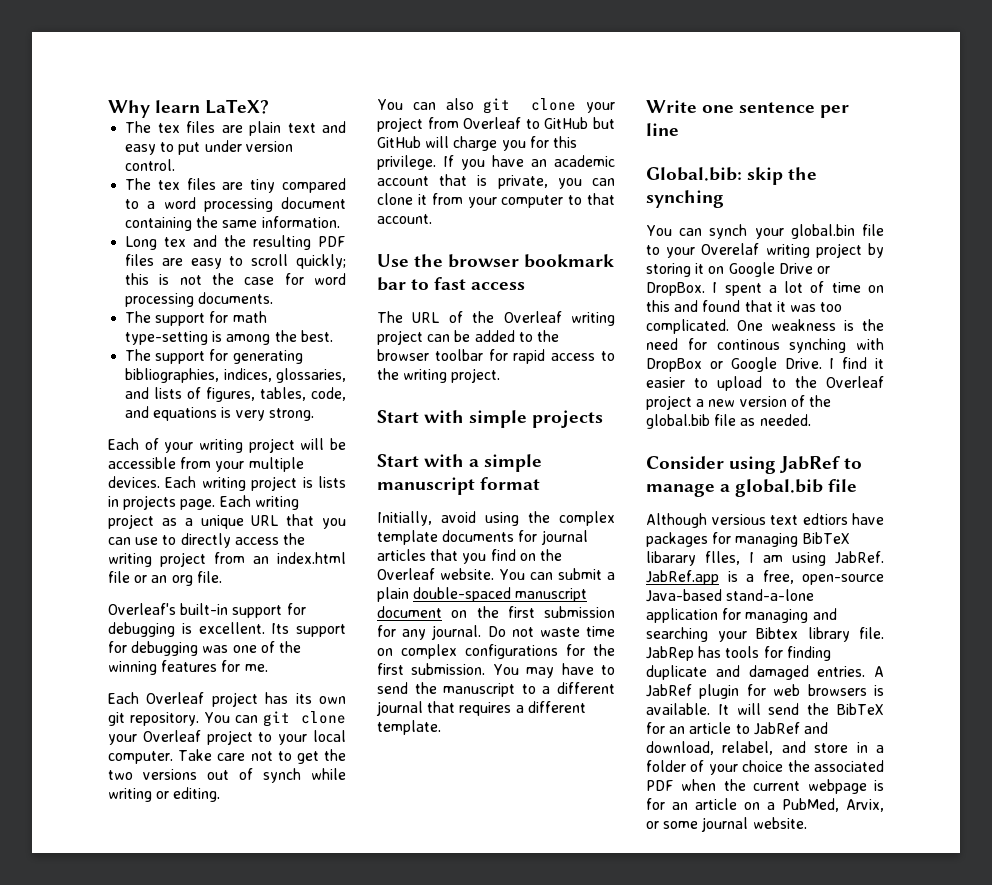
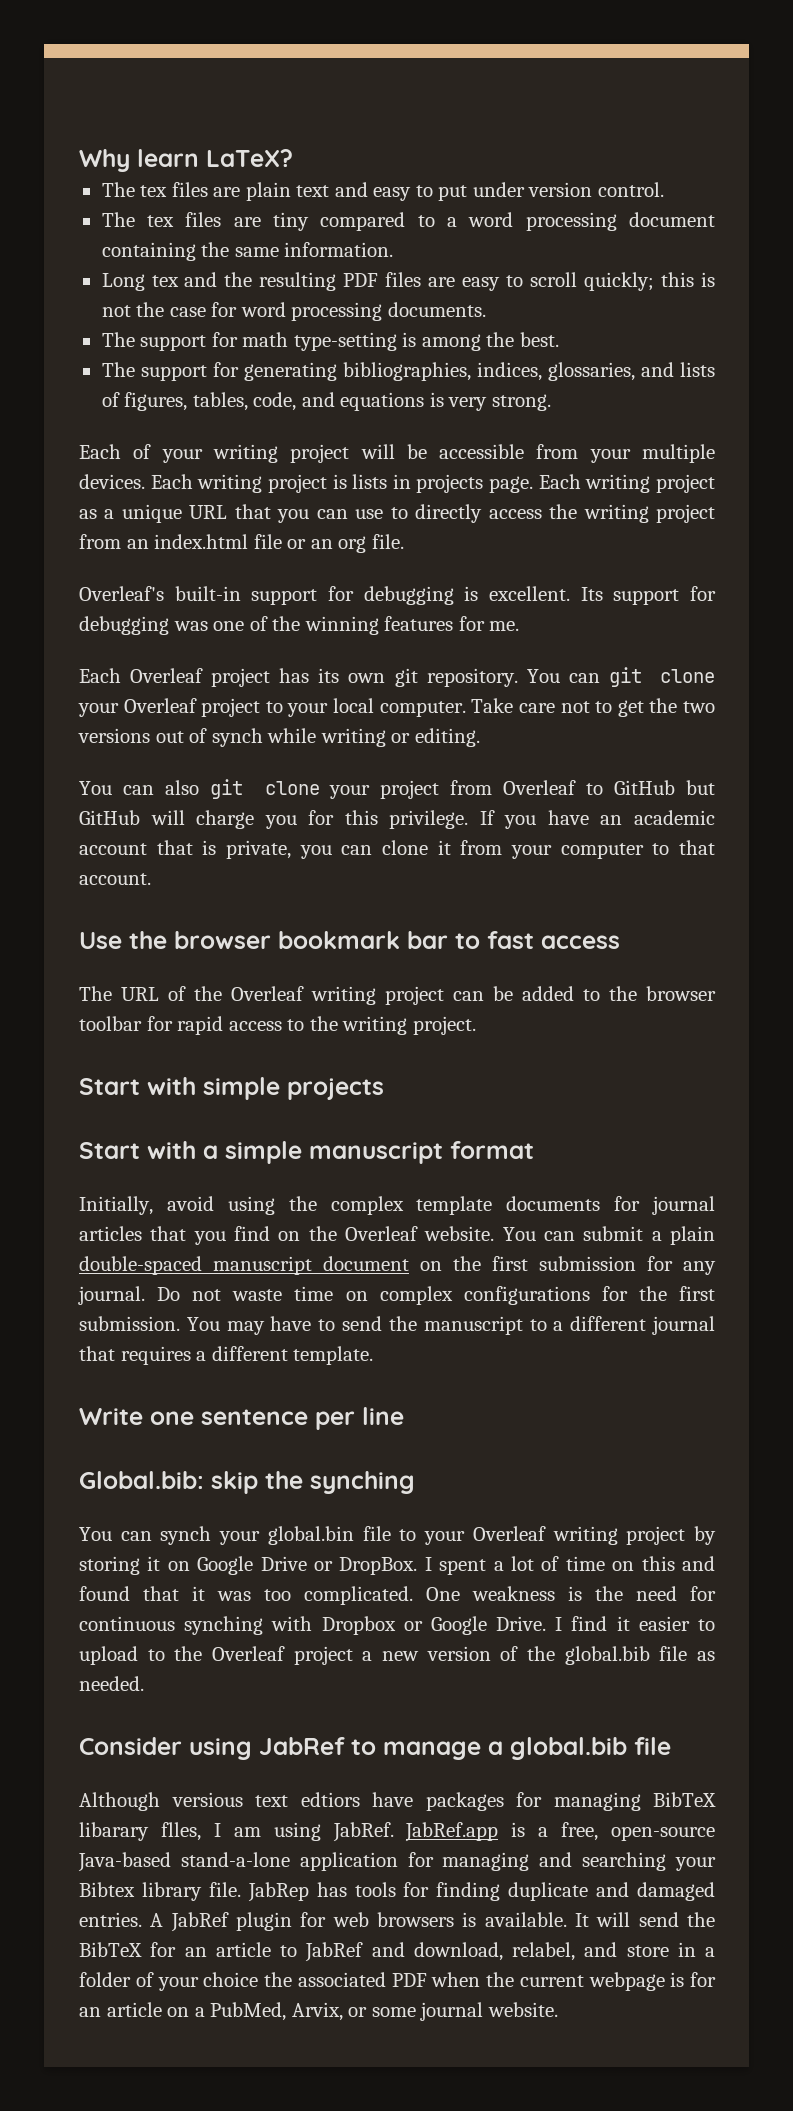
[701,243,760,255] Overelaf -> [472,1526,546,1541] Overleaf
[716,339,780,350] continous -> [79,1616,175,1631] continuous
[646,358,702,372] DropBox -> [321,1616,396,1635] Dropbox

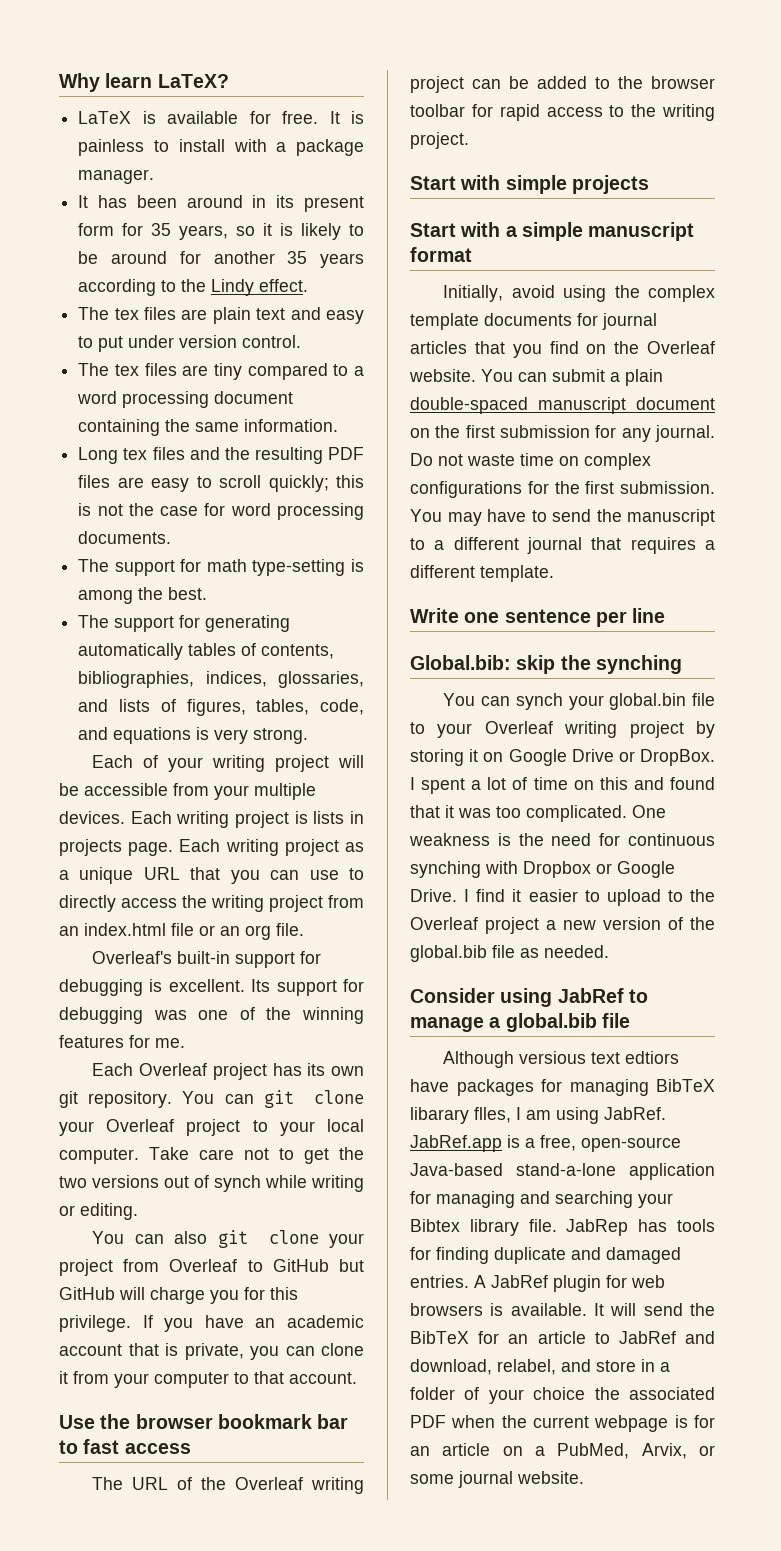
(293, 158) none -> [78,111,364,124] [78,139,364,156] [78,169,155,184] [78,195,364,212] [78,223,364,240] [78,251,364,268] [78,279,309,296] // LaTeX is available for free. It is painless to install with a package manager. // It has been around in its present form for 35 years, so it is likely to be around for another 35 years according to the Lindy effect.
(179, 281) none -> [152,447,185,460] files
(337, 371) none -> [78,643,335,660] automatically tables of contents,

